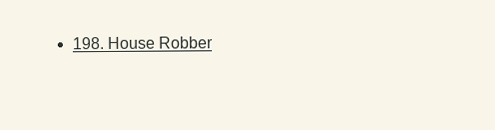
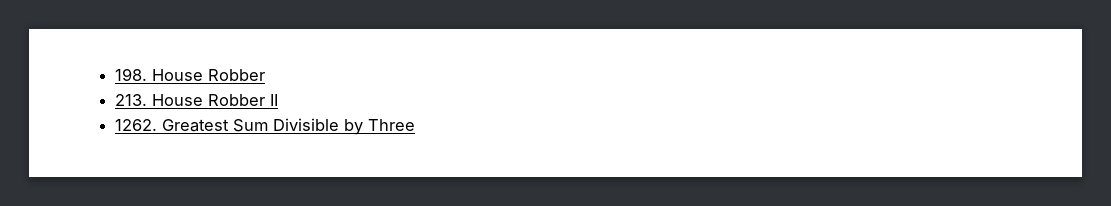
(214, 42) none -> [115,94,279,106] [115,118,416,135] // 213. House Robber II // 1262. Greatest Sum Divisible by Three

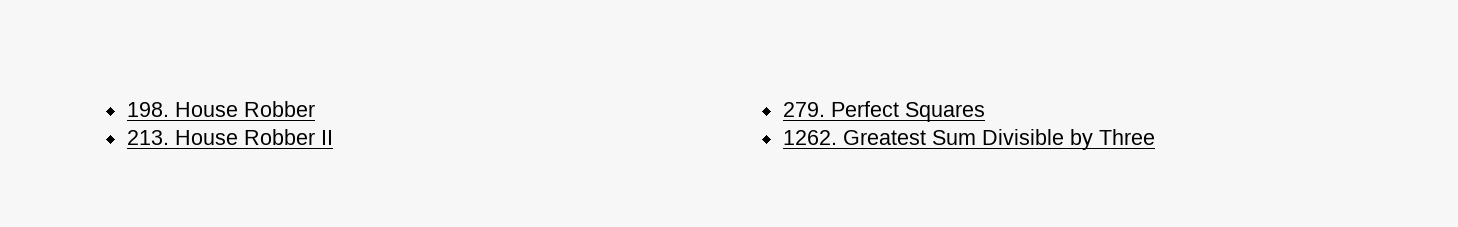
(279, 100) none -> [782,101,985,122] // 279. Perfect Squares

